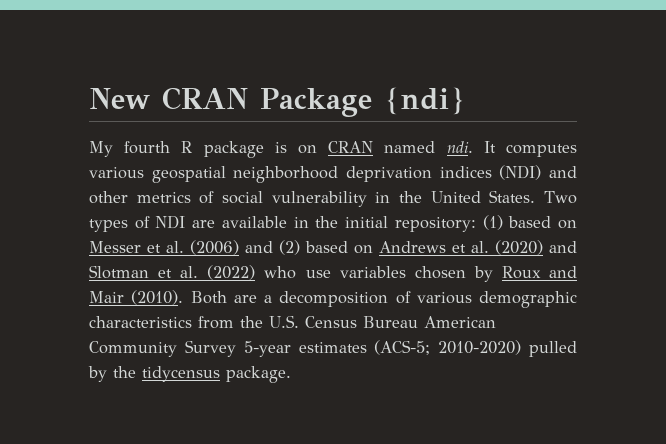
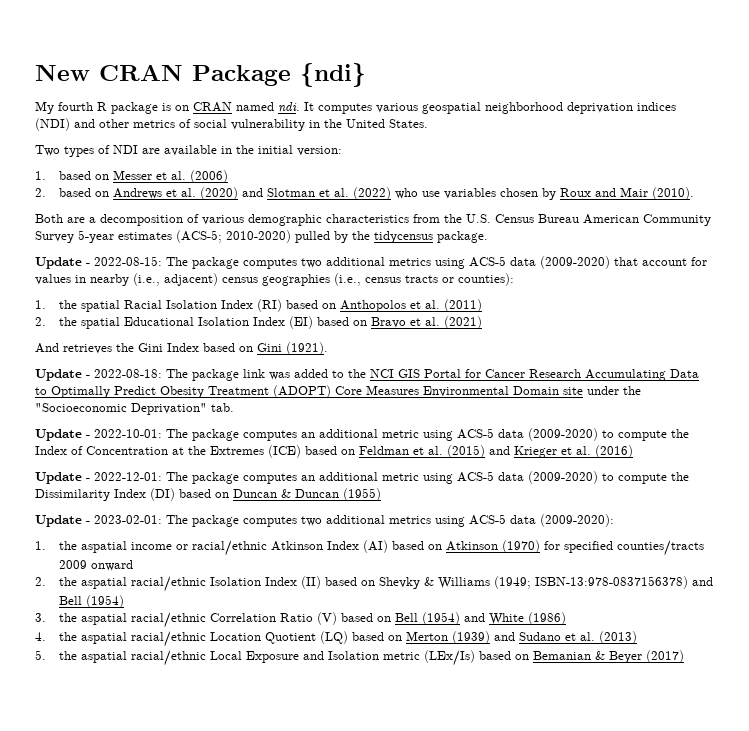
(536, 196) none -> (428, 123) //
[394,215,503,232] repository: (1) -> [297,146,342,156] [35,171,46,180] version: // 1.
[245,240,300,255] and (2) -> [35,188,46,197] // 2.
(184, 297) none -> (695, 193) //
(291, 374) none -> [35,256,707,269] [35,273,514,286] [35,299,483,312] [35,316,483,329] [35,342,328,355] [35,369,699,381] [35,385,641,398] [35,403,234,415] [35,428,689,441] [35,445,633,458] [35,471,689,484] [35,488,381,501] [35,514,614,527] [35,540,705,556] [59,560,134,571] [35,576,714,592] [59,595,125,608] [35,612,567,628] [35,631,638,647] [35,650,685,666] // Update - 2022-08-15: The package computes two additional metrics using ACS-5 data (2009-2020) that account for values in nearby (i.e., adjacent) census geographies (i.e., census tracts or counties): // 1. the spatial Racial Isolation Index (RI) based on Anthopolos et al. (2011) // 2. the spatial Educational Isolation Index (EI) based on Bravo et al. (2021) // And retrieves the Gini Index based on Gini (1921). // Update - 2022-08-18: The package link was added to the NCI GIS Portal for Cancer Research Accumulating Data to Optimally Predict Obesity Treatment (ADOPT) Core Measures Environmental Domain site under the "Socioeconomic Deprivation" tab. // Update - 2022-10-01: The package computes an additional metric using ACS-5 data (2009-2020) to compute the Index of Concentration at the Extremes (ICE) based on Feldman et al. (2015) and Krieger et al. (2016) // Update - 2022-12-01: The package computes an additional metric using ACS-5 data (2009-2020) to compute the Dissimilarity Index (DI) based on Duncan & Duncan (1955) // Update - 2023-02-01: The package computes two additional metrics using ACS-5 data (2009-2020): // 1. the aspatial income or racial/ethnic Atkinson Index (AI) based on Atkinson (1970) for specified counties/tracts 2009 onward // 2. the aspatial racial/ethnic Isolation Index (II) based on Shevky & Williams (1949; ISBN-13:978-0837156378) and Bell (1954) // 3. the aspatial racial/ethnic Correlation Ratio (V) based on Bell (1954) and White (1986) // 4. the aspatial racial/ethnic Location Quotient (LQ) based on Merton (1939) and Sudano et al. (2013) // 5. the aspatial racial/ethnic Local Exposure and Isolation metric (LEx/Is) based on Bemanian & Beyer (2017)

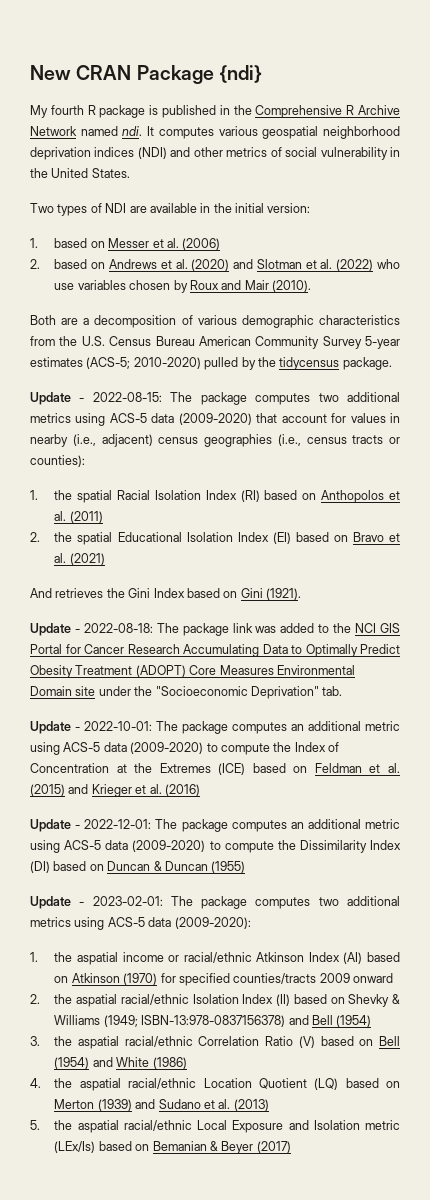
[175,102,232,112] on CRAN -> [162,105,401,118] [30,126,77,136] published in the Comprehensive R Archive Network

